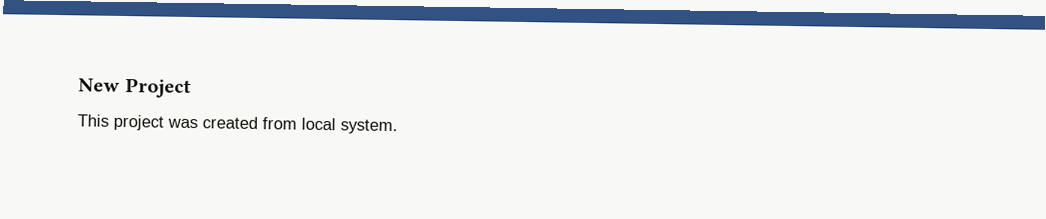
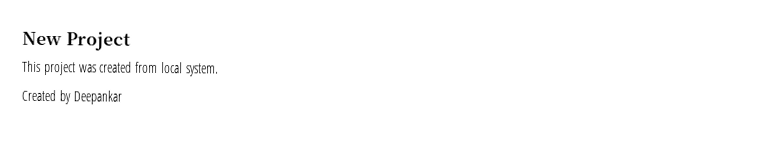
(398, 127) none -> [21,89,122,105] // Created by Deepankar

